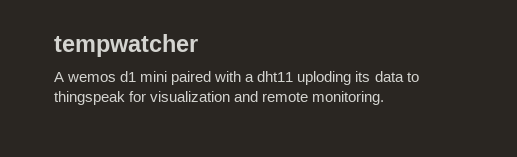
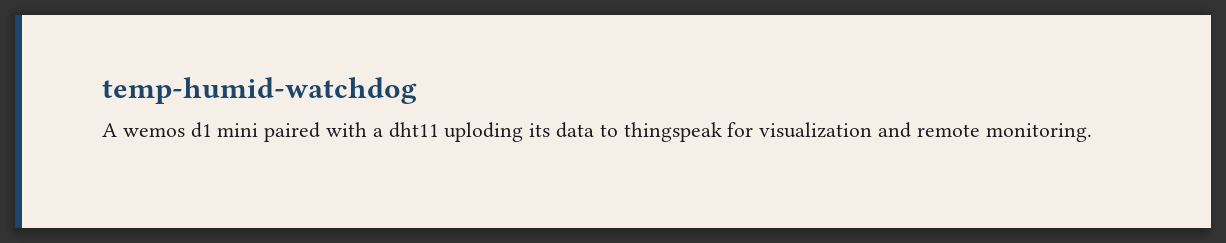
[54,34,198,57] tempwatcher -> [102,77,417,104] temp-humid-watchdog

